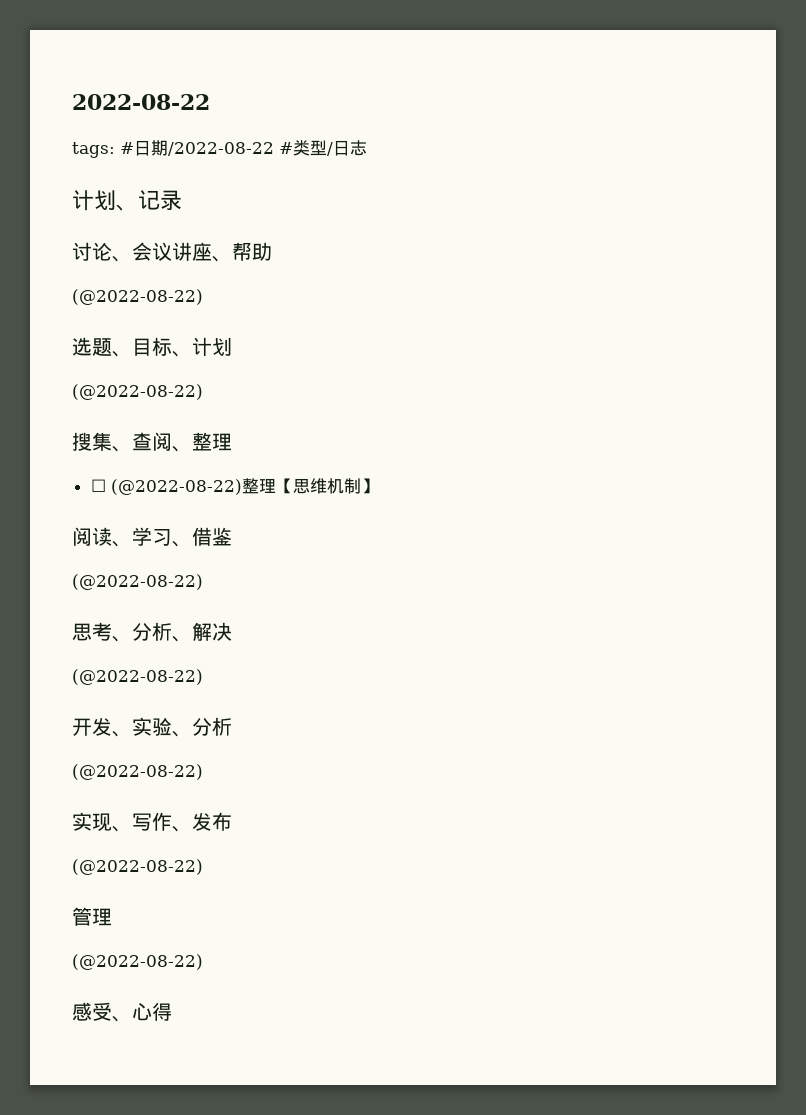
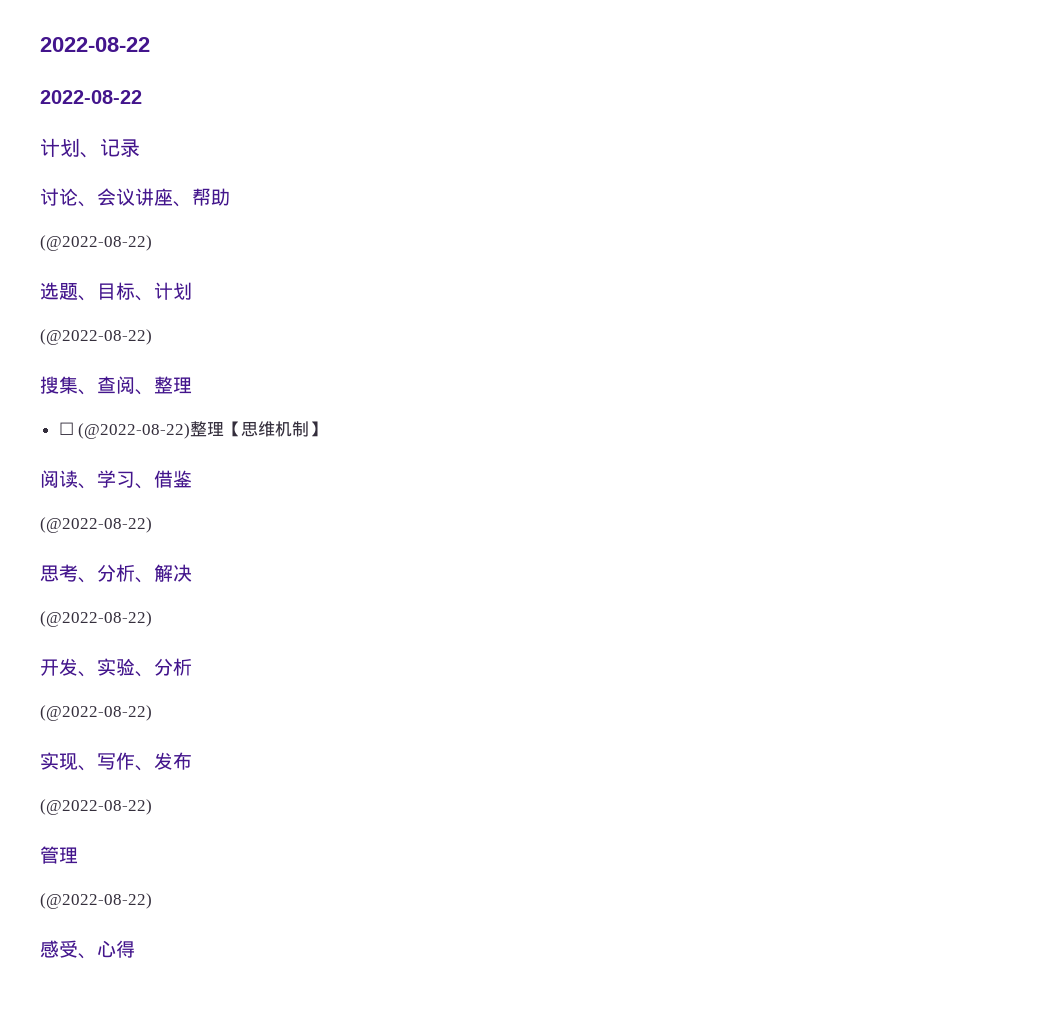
[72,94,210,110] [72,140,367,158] 2022-08-22 // tags: #日期/2022-08-22 #类型/日志 -> [40,37,150,52] [40,90,142,104] 2022-08-22 // 2022-08-22

